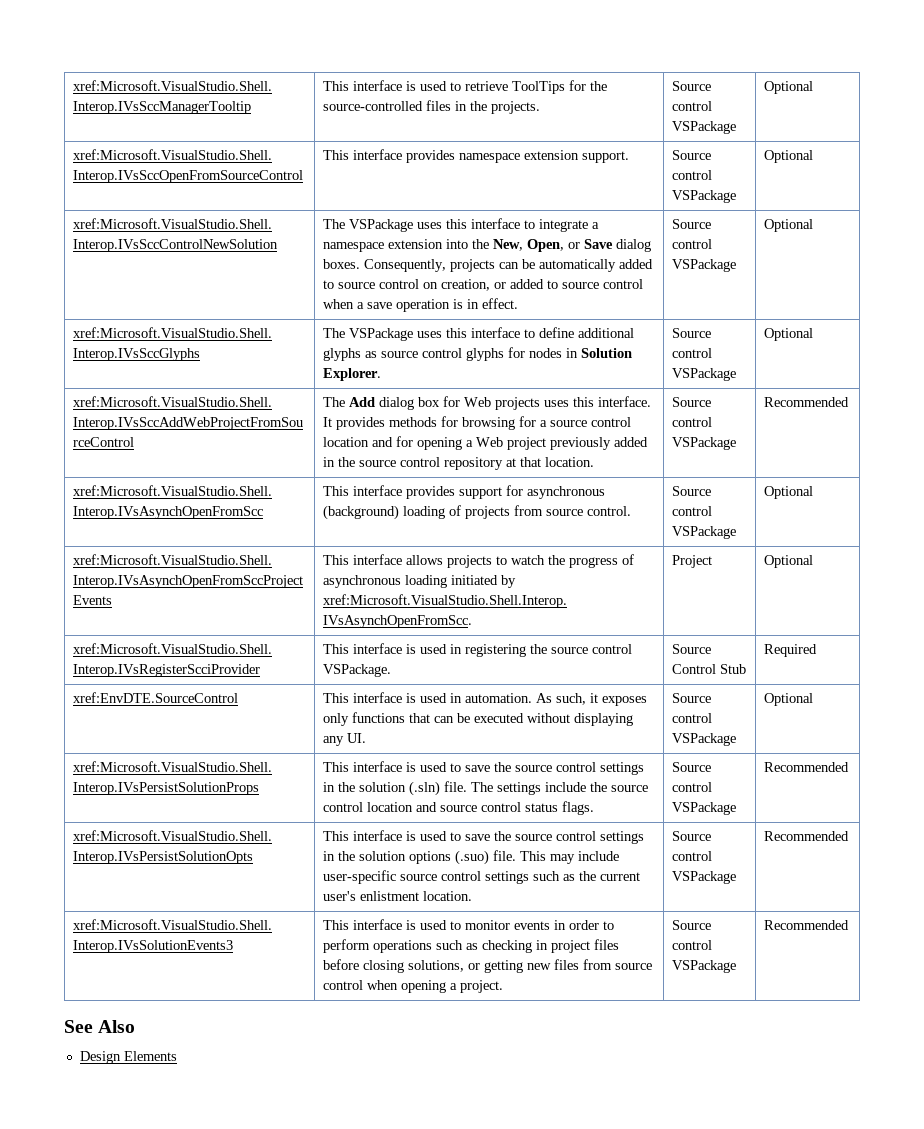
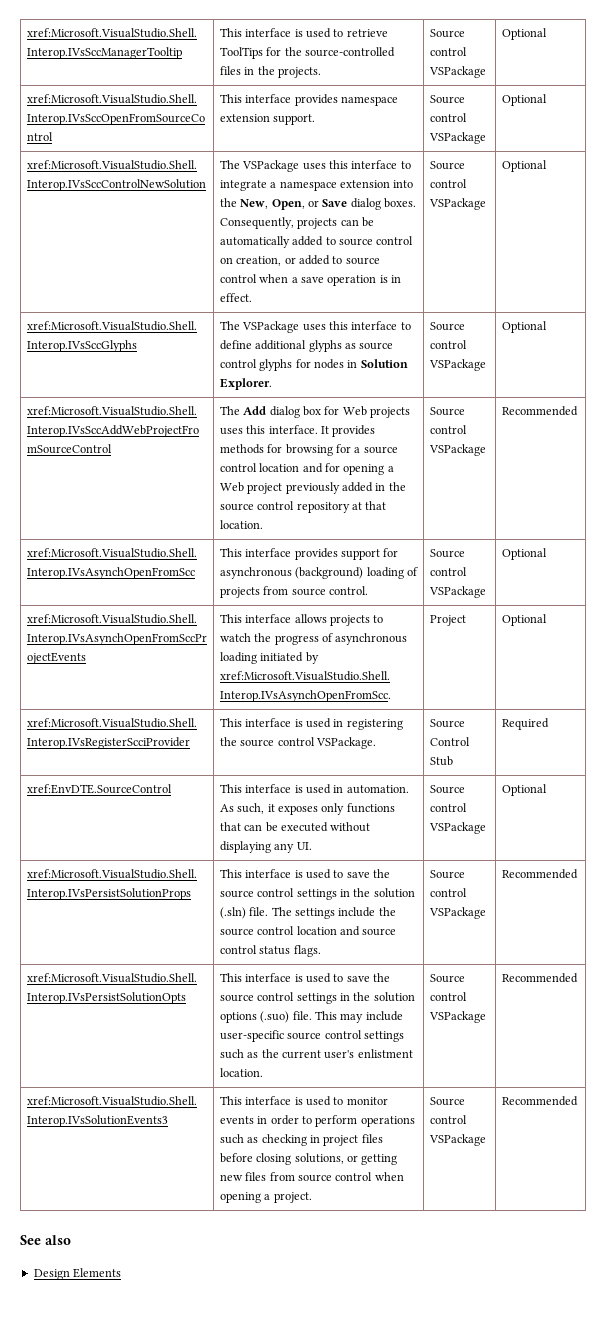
[98,1020,136,1033] Also -> [45,1235,71,1245] also

